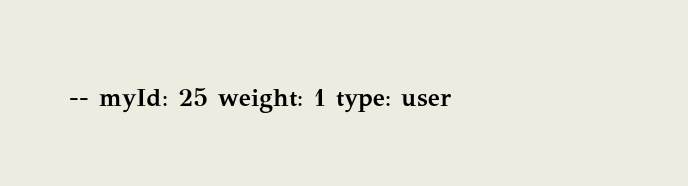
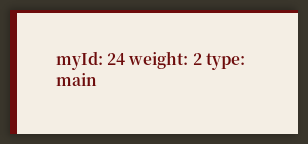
[69,88,452,113] -- myId: 25 weight: 1 type: user -> [56,51,245,70] [56,73,97,86] myId: 24 weight: 2 type: main

